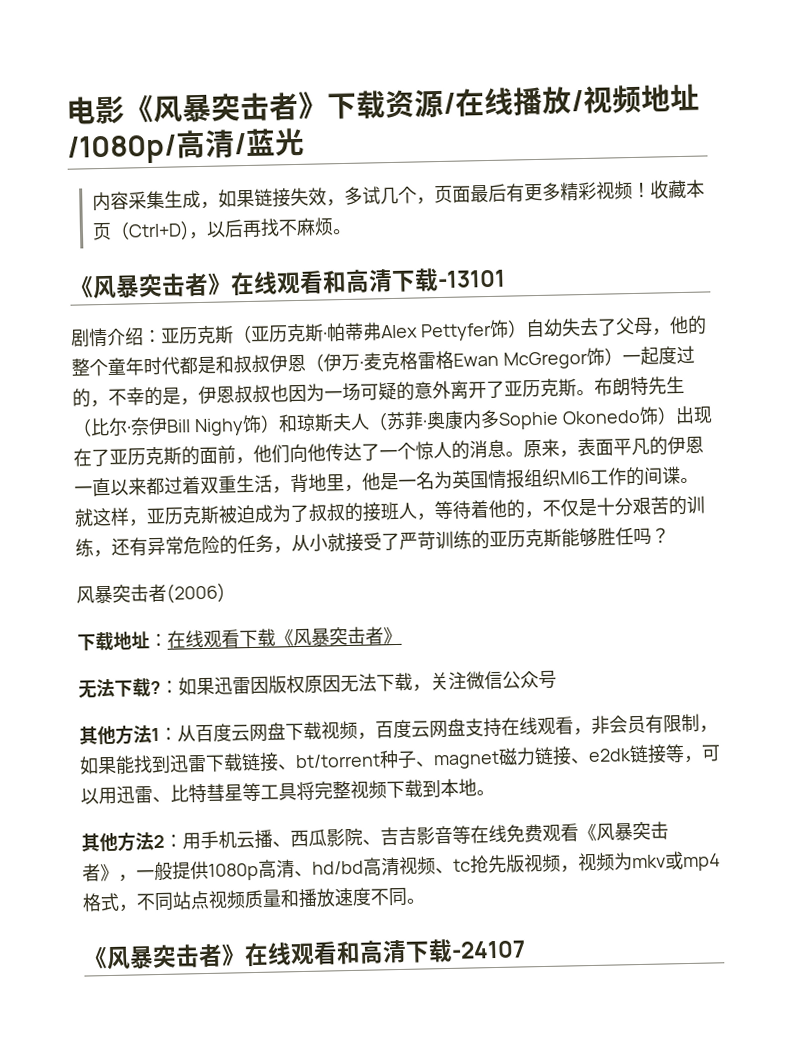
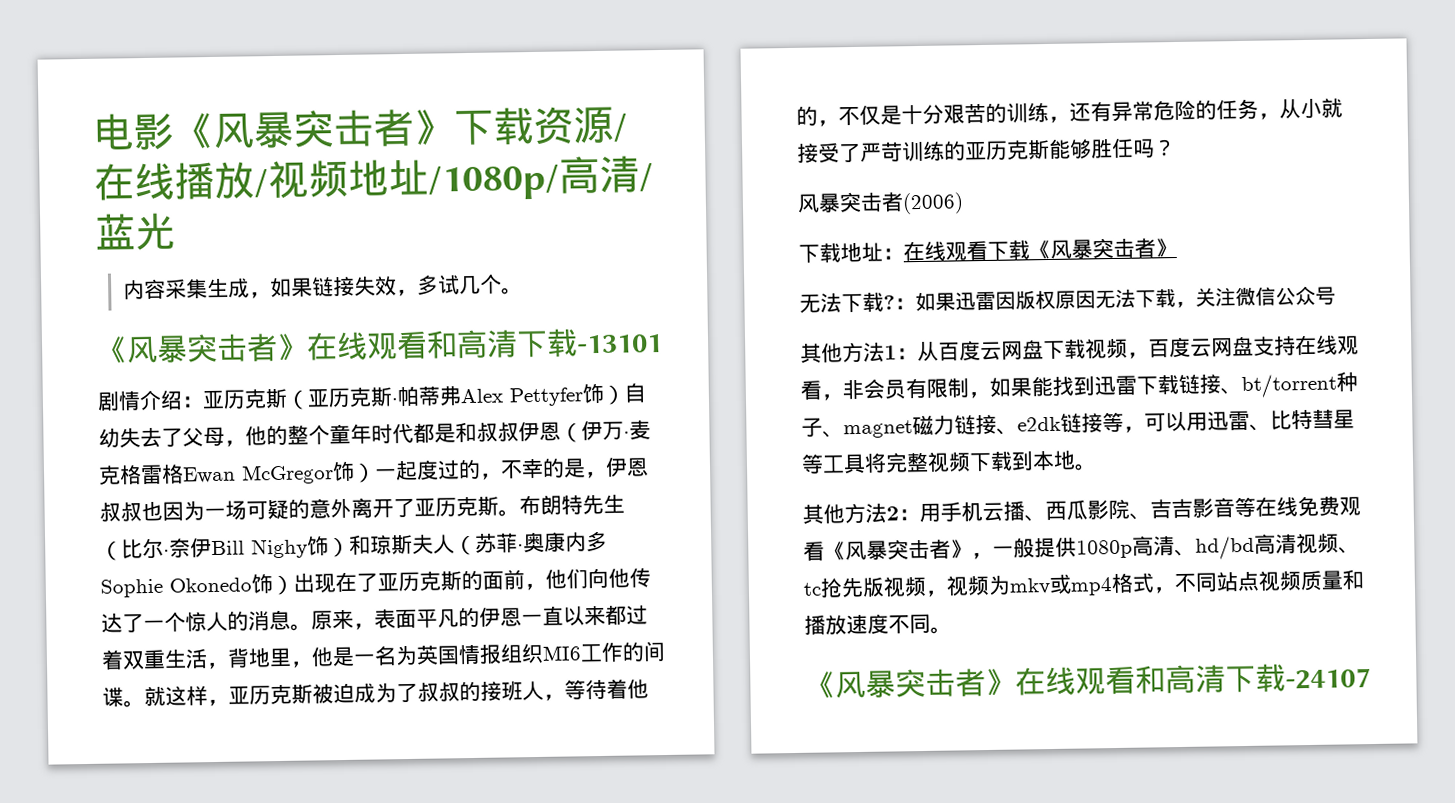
[415,179,705,205] [91,217,334,242] ，页面最后有更多精彩视频！收藏本页（Ctrl+D)，以后再找不麻烦 -> (502, 284) none

